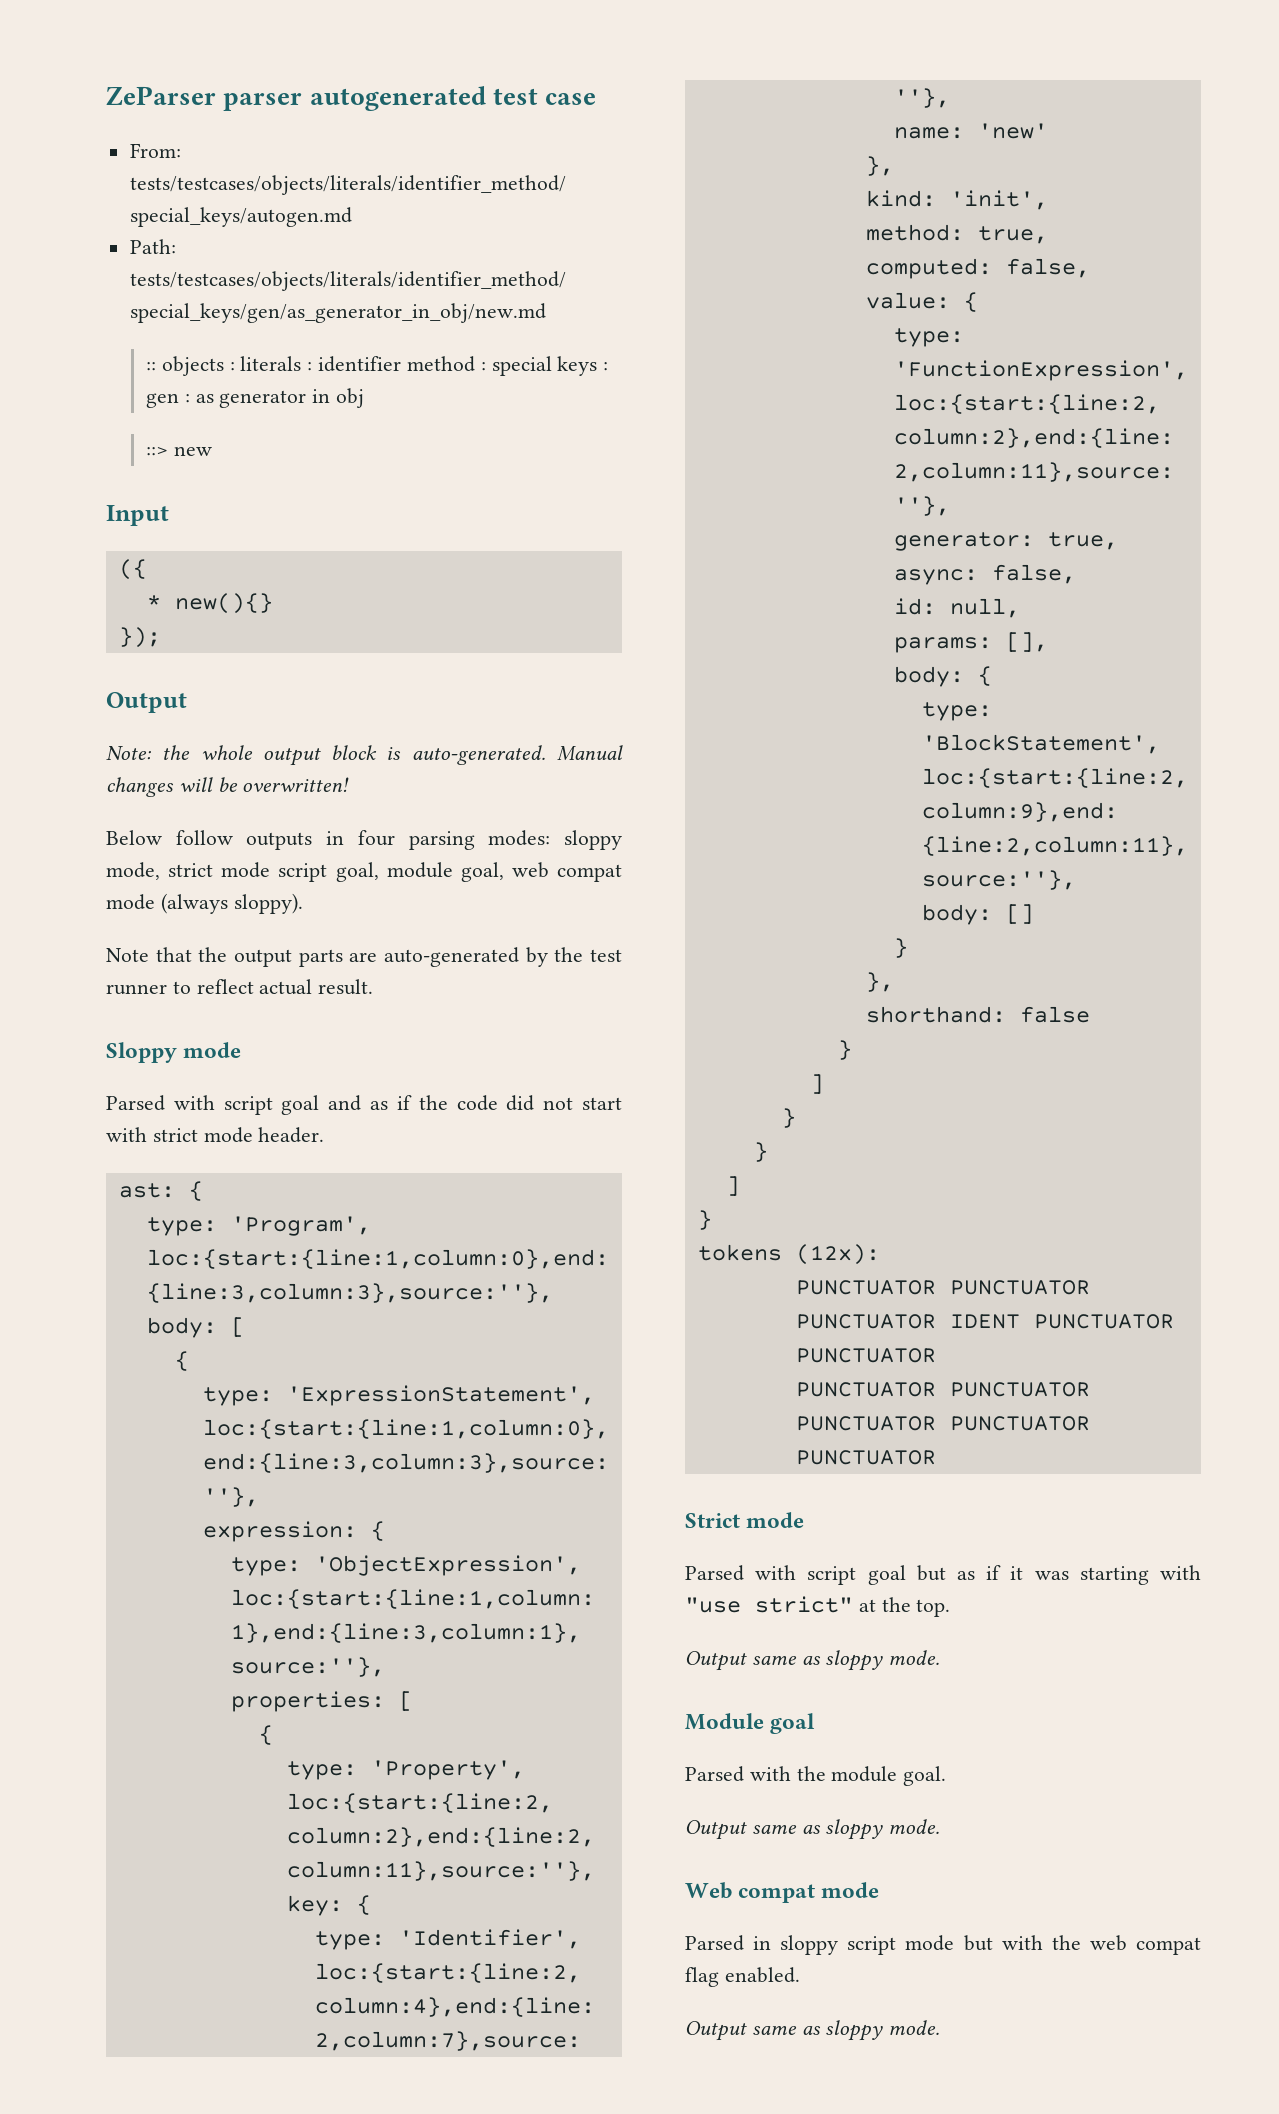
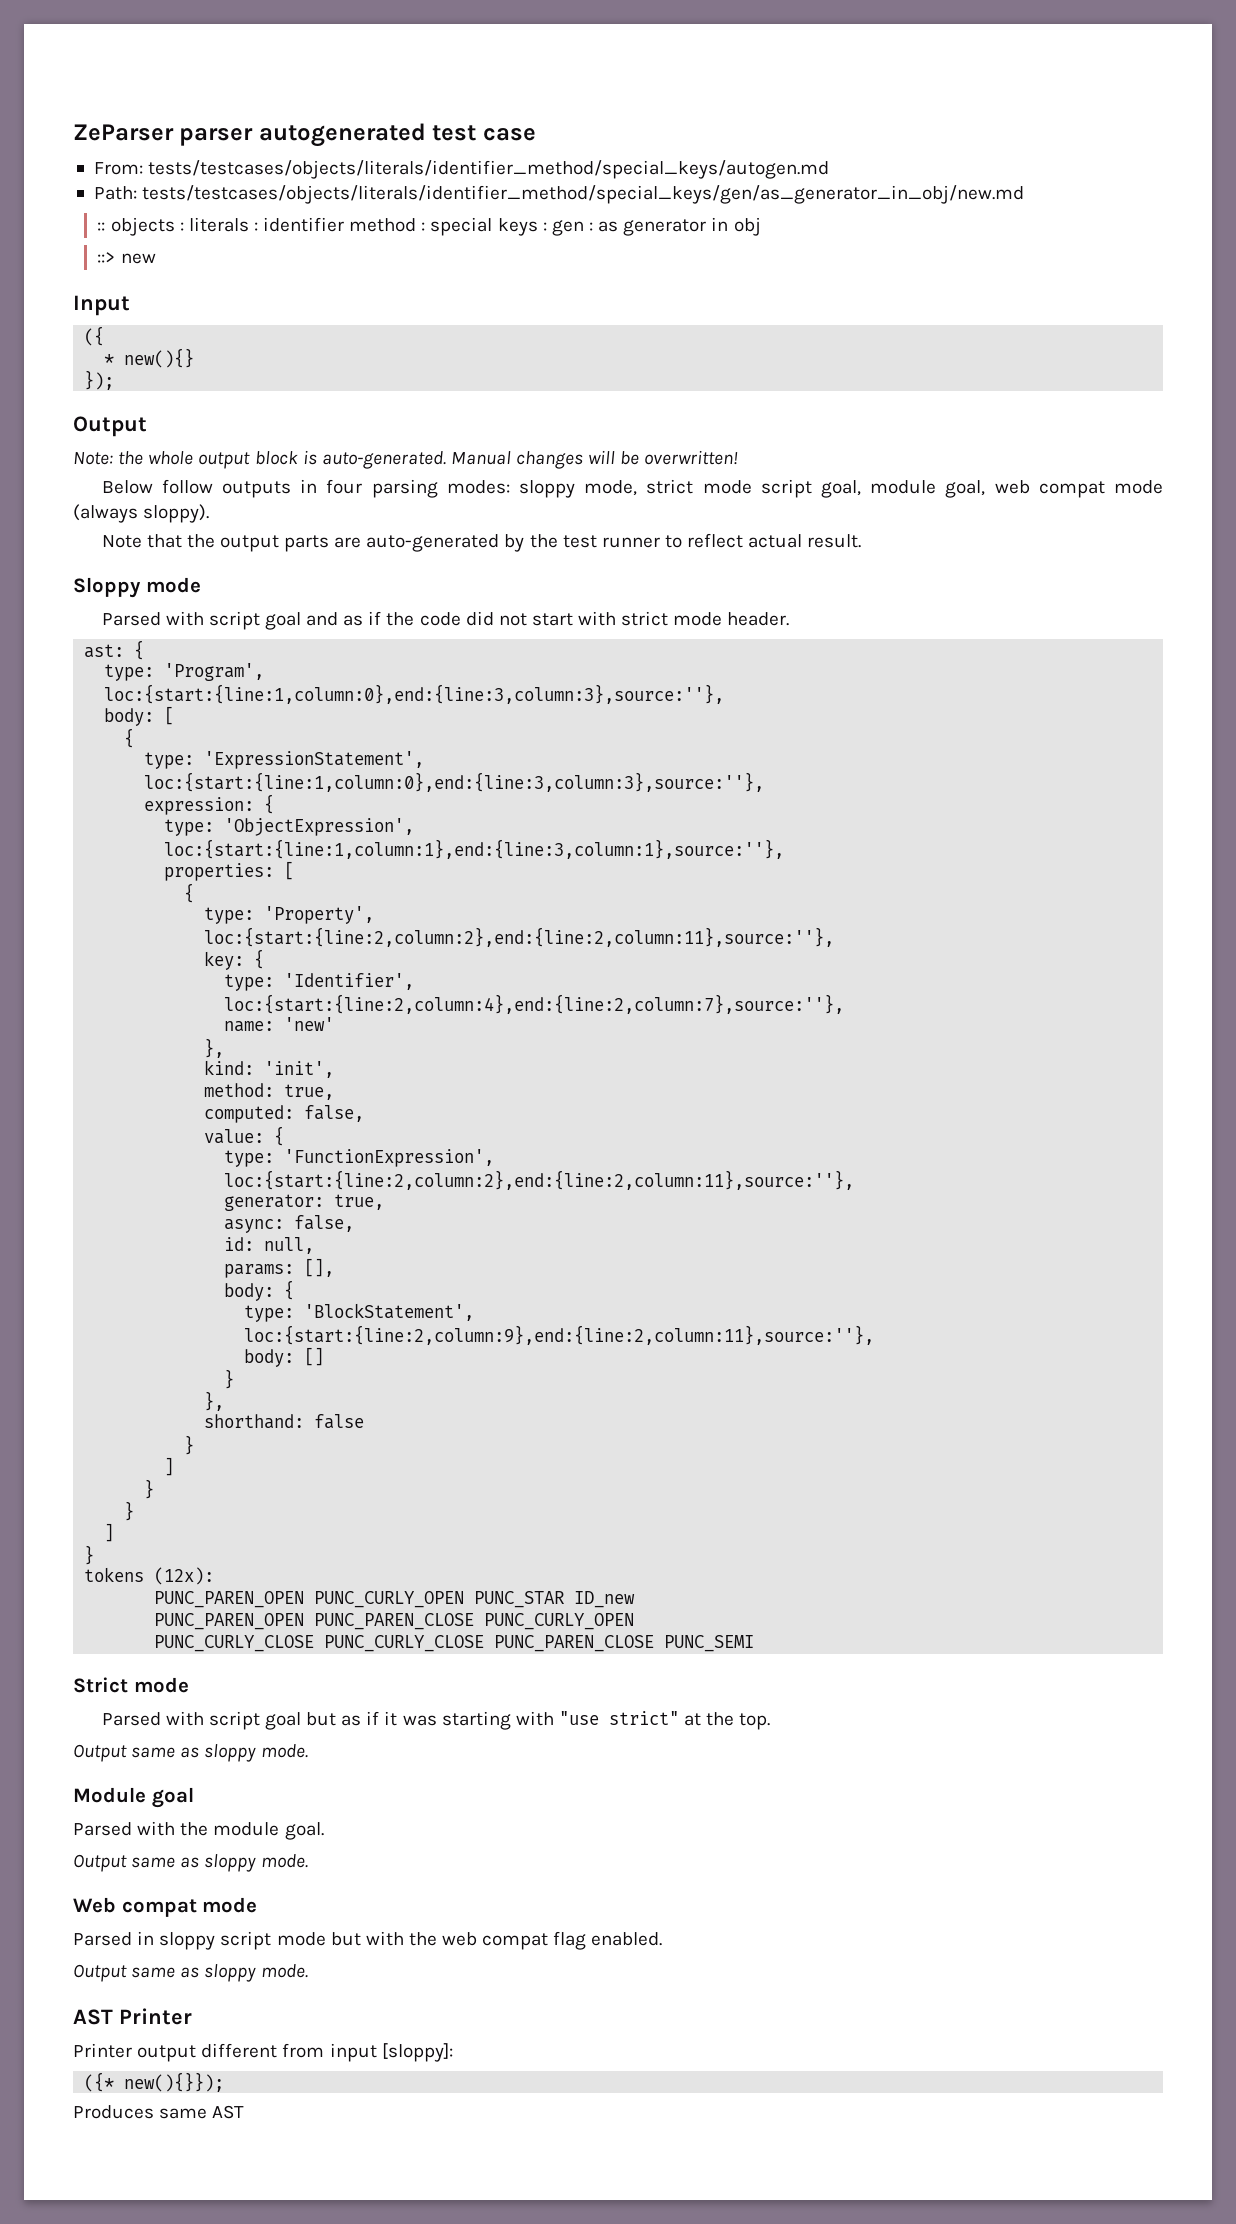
[795,1280,1090,1295] [795,1314,1174,1329] [795,1348,936,1363] [795,1382,1090,1397] [795,1416,1090,1431] [795,1450,936,1465] PUNCTUATOR PUNCTUATOR PUNCTUATOR IDENT PUNCTUATOR PUNCTUATOR // PUNCTUATOR PUNCTUATOR PUNCTUATOR PUNCTUATOR PUNCTUATOR -> [154,1591,636,1608] [154,1613,635,1630] [154,1635,755,1652] PUNC_PAREN_OPEN PUNC_CURLY_OPEN PUNC_STAR ID_new // PUNC_PAREN_OPEN PUNC_PAREN_CLOSE PUNC_CURLY_OPEN // PUNC_CURLY_CLOSE PUNC_CURLY_CLOSE PUNC_PAREN_CLOSE PUNC_SEMI
(941, 2027) none -> [73,2008,192,2025] [73,2043,453,2062] [84,2072,225,2092] [73,2105,245,2119] // AST Printer // Printer output different from input [sloppy]: // ({* new(){}}); // Produces same AST

